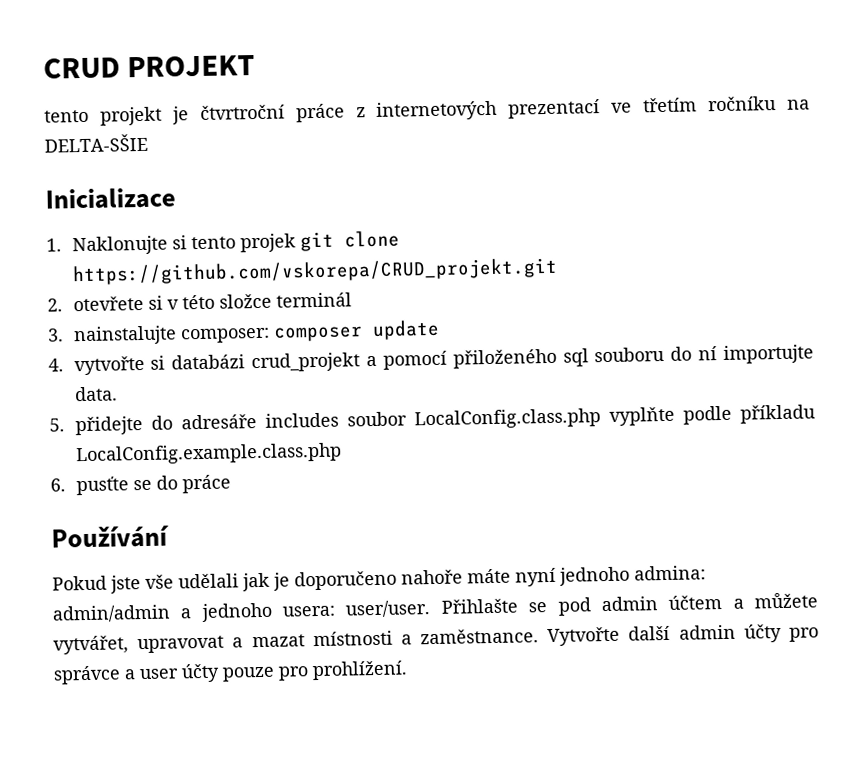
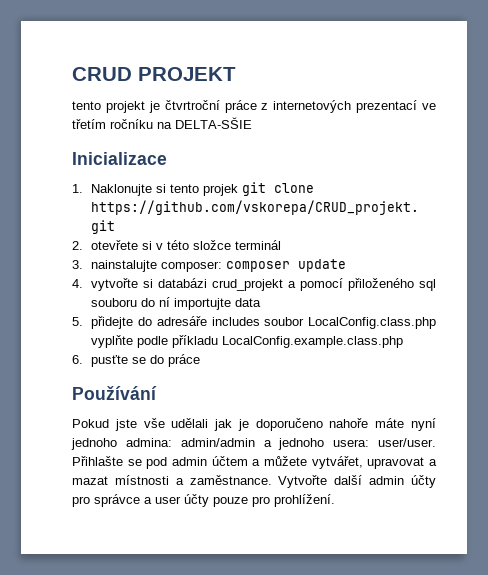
[73,386,118,402] data. -> [235,298,262,307] data

